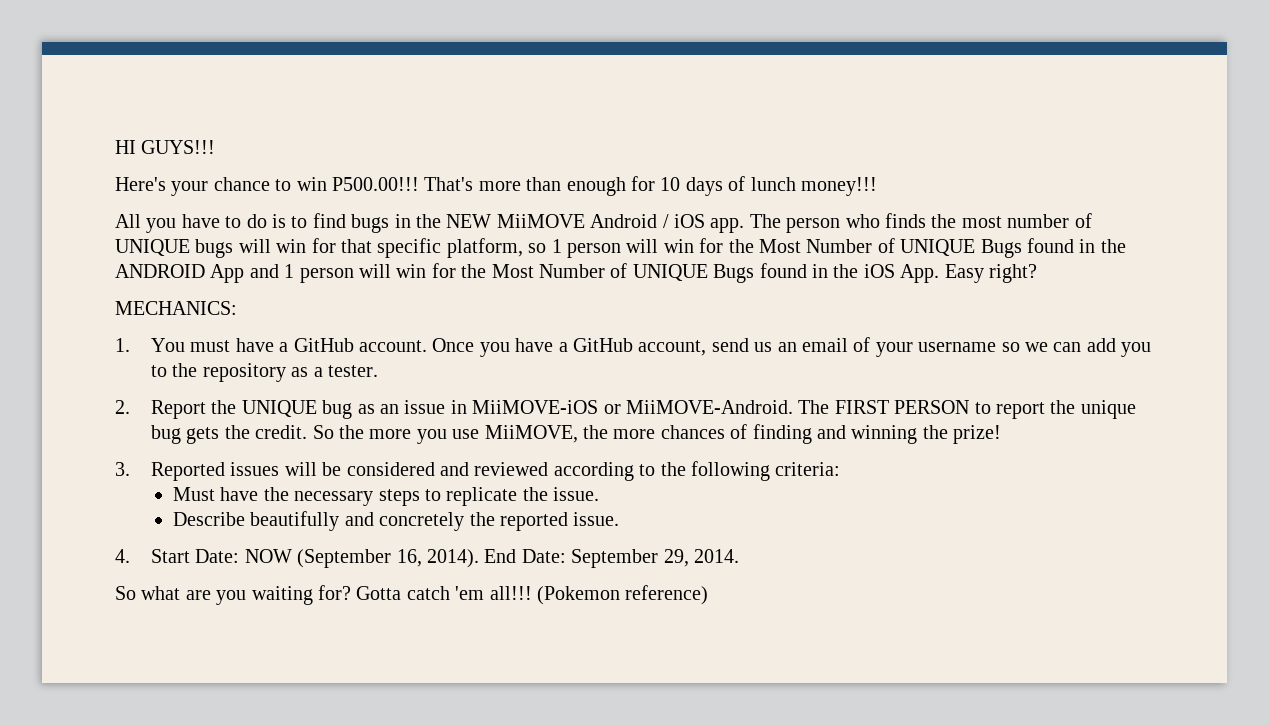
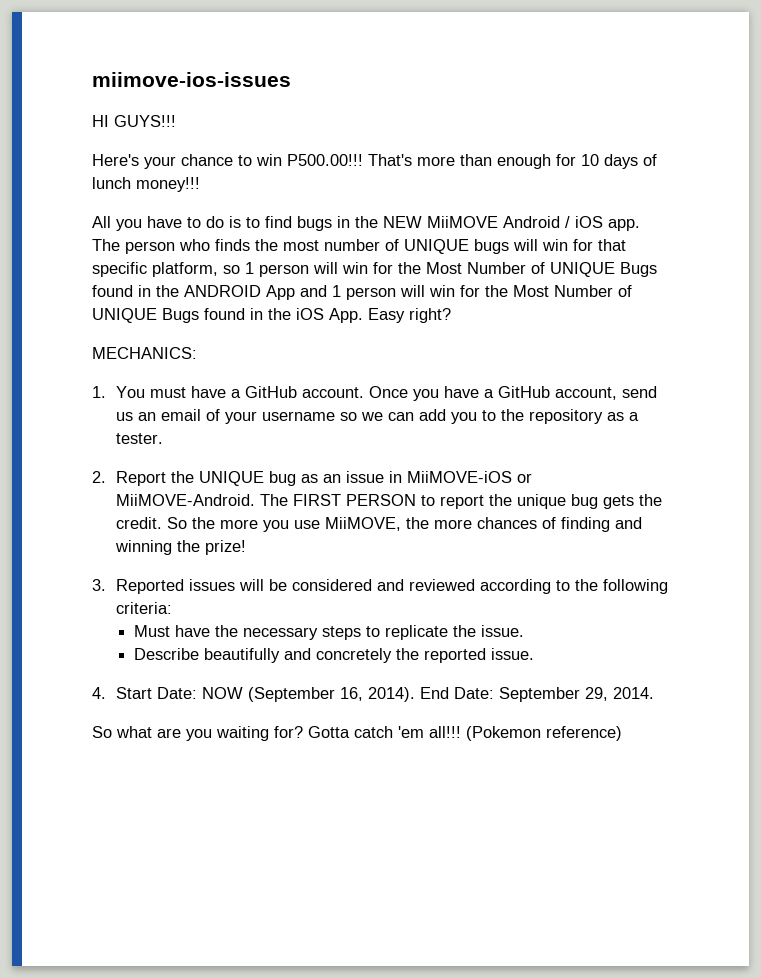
(115, 147) none -> [92,72,291,87] miimove-ios-issues //

